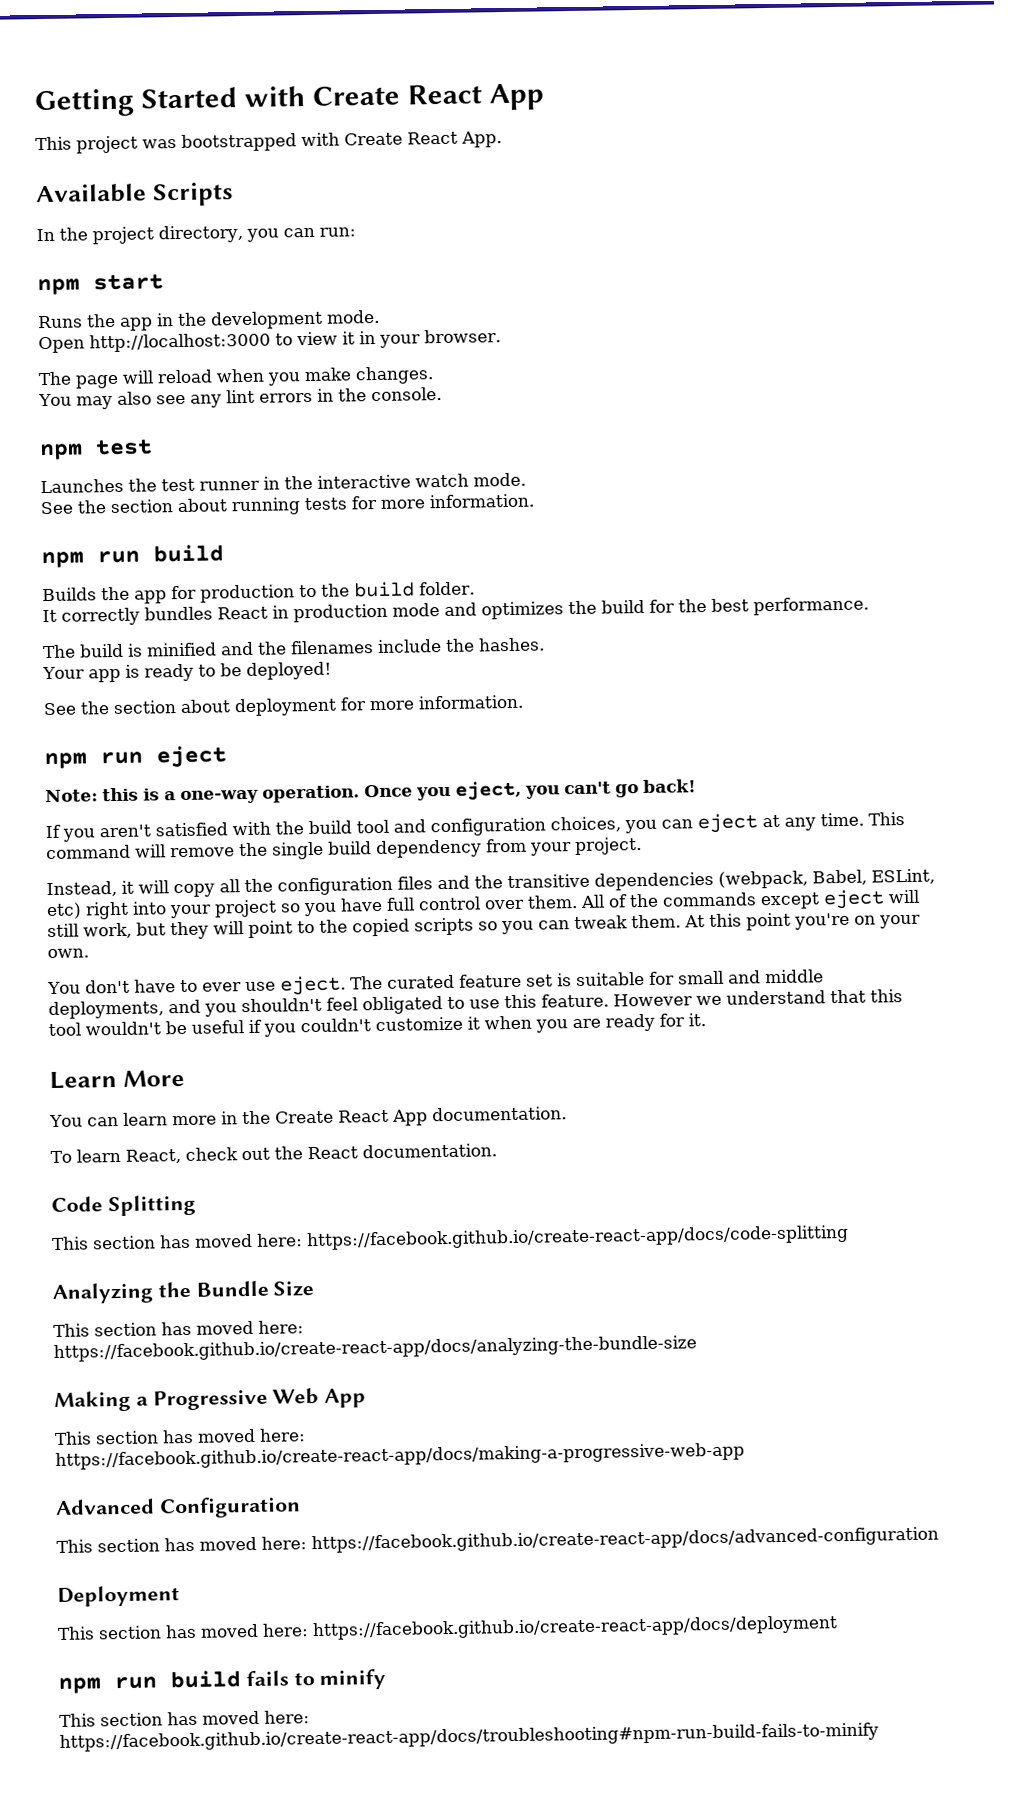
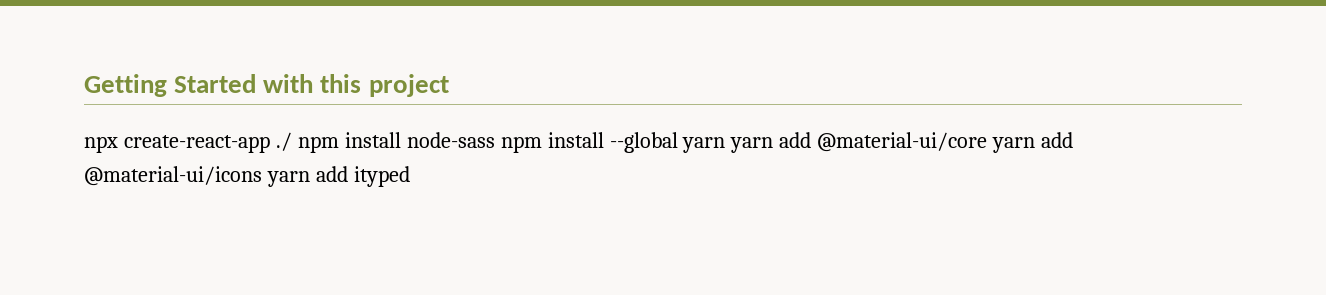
[312,83,545,111] [35,131,502,154] [36,182,233,207] [36,224,356,245] [37,274,164,296] [38,309,380,331] [38,329,501,354] [38,366,434,389] [38,387,442,410] [39,439,153,461] [40,472,526,494] [40,493,534,516] [41,544,224,569] [42,581,475,604] [42,596,869,626] [42,637,545,659] [42,661,332,683] [43,694,524,717] [44,745,227,770] [45,779,696,805] [45,812,905,842] [46,837,642,860] [46,868,935,898] [46,889,920,920] [47,912,921,940] [47,948,89,959] [47,969,824,996] [48,989,903,1020] [48,1013,706,1037] [49,1069,185,1090] [49,1106,567,1128] [50,1143,497,1164] [51,1194,196,1217] [51,1224,849,1251] [52,1280,315,1305] [53,1320,304,1337] [53,1335,697,1362] [54,1387,367,1412] [54,1428,306,1445] [55,1442,745,1470] [55,1496,301,1519] [56,1526,939,1554] [57,1585,180,1607] [57,1615,838,1641] [58,1668,387,1694] [59,1710,310,1727] [59,1722,879,1752] Create React App // This project was bootstrapped with Create React App. // Available Scripts // In the project directory, you can run: // npm start // Runs the app in the development mode. // Open http://localhost:3000 to view it in your browser. // The page will reload when you make changes. // You may also see any lint errors in the console. // npm test // Launches the test runner in the interactive watch mode. // See the section about running tests for more information. // npm run build // Builds the app for production to the build folder. // It correctly bundles React in production mode and optimizes the build for the best performance. // The build is minified and the filenames include the hashes. // Your app is ready to be deployed! // See the section about deployment for more information. // npm run eject // Note: this is a one-way operation. Once you eject, you can't go back! // If you aren't satisfied with the build tool and configuration choices, you can eject at any time. This command will remove the single build dependency from your project. // Instead, it will copy all the configuration files and the transitive dependencies (webpack, Babel, ESLint, etc) right into your project so you have full control over them. All of the commands except eject will still work, but they will point to the copied scripts so you can tweak them. At this point you're on your own. // You don't have to ever use eject. The curated feature set is suitable for small and middle deployments, and you shouldn't feel obligated to use this feature. However we understand that this tool wouldn't be useful if you couldn't customize it when you are ready for it. // Learn More // You can learn more in the Create React App documentation. // To learn React, check out the React documentation. // Code Splitting // This section has moved here: https://facebook.github.io/create-react-app/docs/code-splitting // Analyzing the Bundle Size // This section has moved here: https://facebook.github.io/create-react-app/docs/analyzing-the-bundle-size // Making a Progressive Web App // This section has moved here: https://facebook.github.io/create-react-app/docs/making-a-progressive-web-app // Advanced Configuration // This section has moved here: https://facebook.github.io/create-react-app/docs/advanced-configuration // Deployment // This section has moved here: https://facebook.github.io/create-react-app/docs/deployment // npm run build fails to minify // This section has moved here: https://facebook.github.io/create-react-app/docs/troubleshooting#npm-run-build-fails-to-minify -> [320,74,449,97] [84,132,1074,153] [84,166,410,187] this project // npx create-react-app ./ npm install node-sass npm install --global yarn yarn add @material-ui/core yarn add @material-ui/icons yarn add ityped

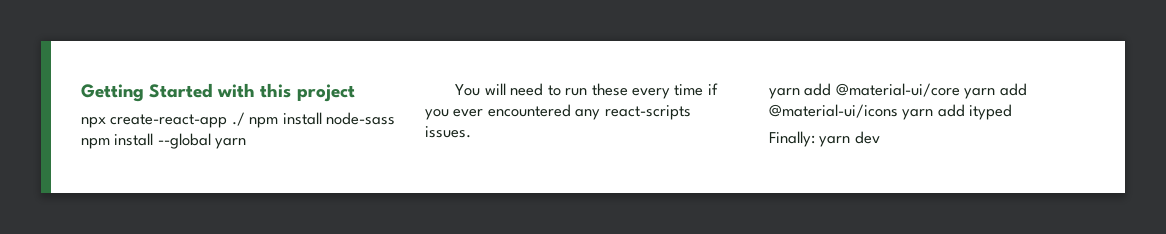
(726, 145) none -> [455,83,718,99] [425,104,691,120] [425,126,471,138] // You will need to run these every time if you ever encountered any react-scripts issues. //
(410, 176) none -> [769,131,880,147] // Finally: yarn dev

